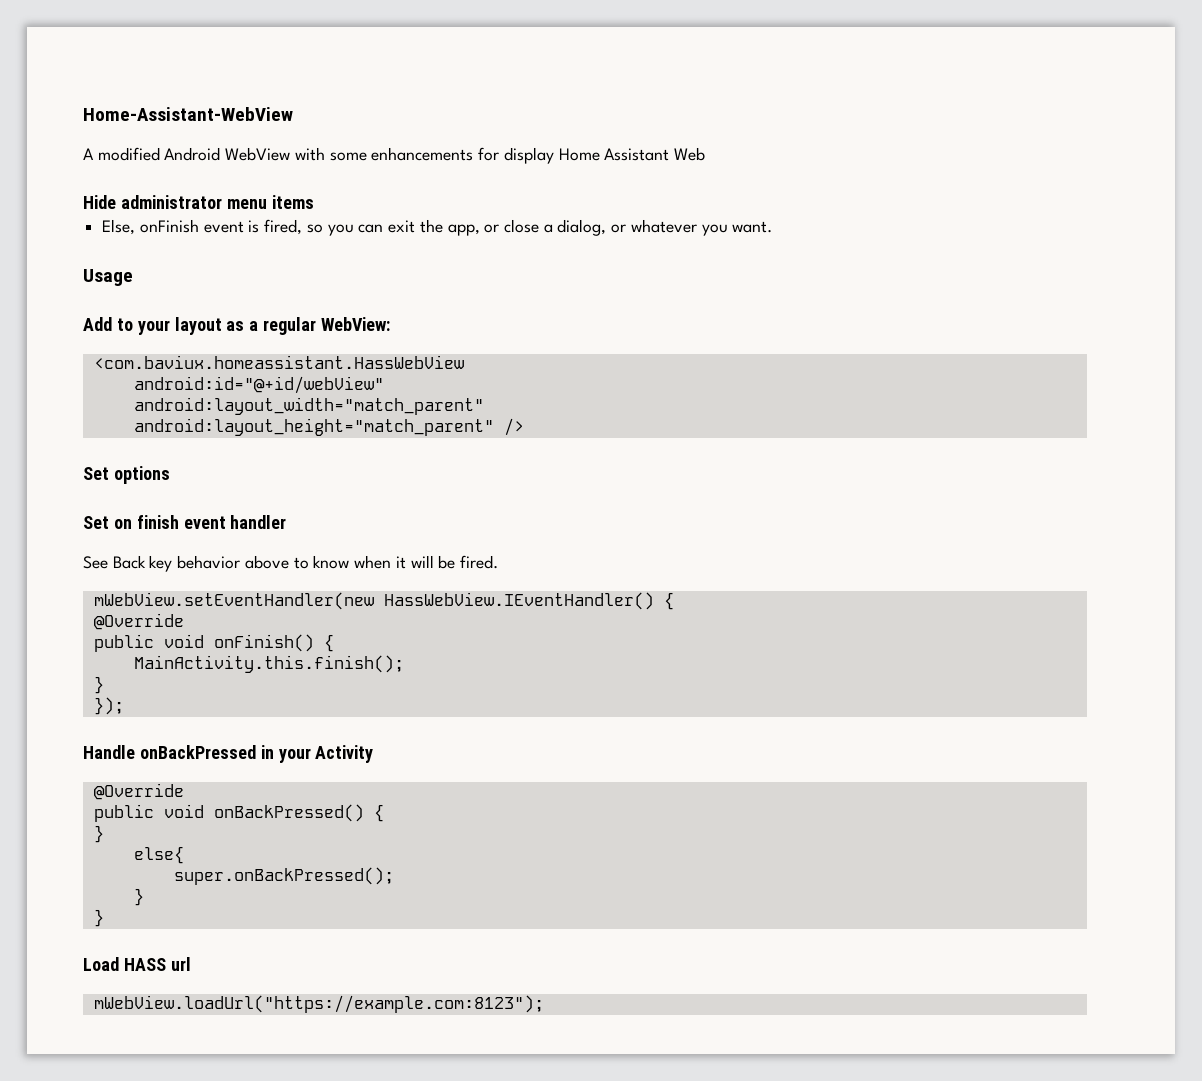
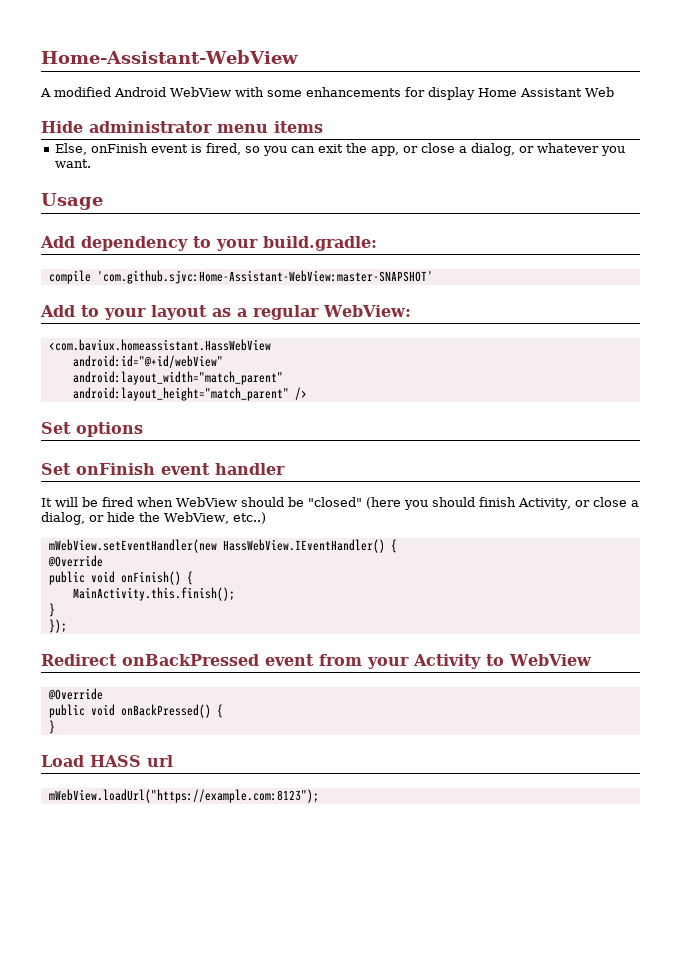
(133, 277) none -> [40,236,377,251] [48,270,433,284] // Add dependency to your build.gradle: // compile 'com.github.sjvc:Home-Assistant-WebView:master-SNAPSHOT'
[113,515,179,529] on finish -> [76,463,155,475] onFinish
[83,555,498,572] See Back key behavior above to know when it will be fired. -> [41,497,639,510] [41,512,266,525] It will be fired when WebView should be "closed" (here you should finish Activity, or close a dialog, or hide the WebView, etc..)
[83,745,274,759] Handle onBackPressed in -> [41,654,362,666] Redirect onBackPressed event from
(374, 754) none -> [486,654,592,666] to WebView
[133,846,184,864] [173,867,394,885] [133,888,144,906] [93,909,104,927] // else{ // super.onBackPressed(); // } // } -> (55, 727) none

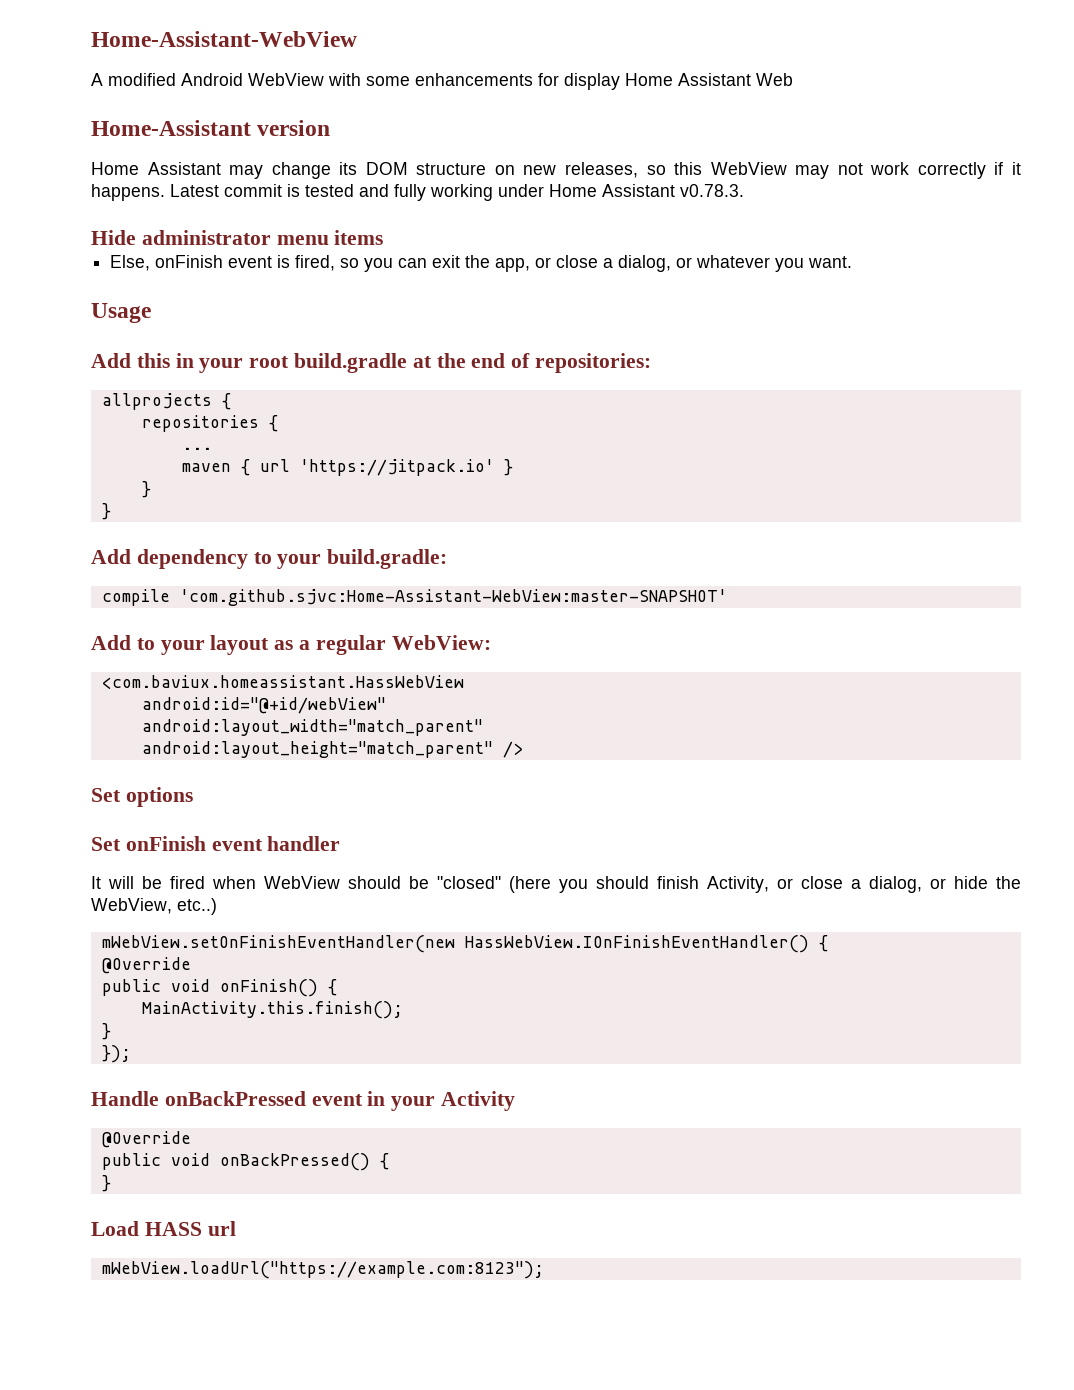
(614, 92) none -> [91,120,331,136] [91,162,1021,179] [91,184,744,201] // Home-Assistant version // Home Assistant may change its DOM structure on new releases, so this WebView may not work correctly if it happens. Latest commit is tested and fully working under Home Assistant v0.78.3.
(103, 201) none -> [91,353,652,373] [101,393,231,410] [141,415,278,432] [181,447,212,450] [181,459,513,476] [141,481,151,498] [101,503,111,520] // Add this in your root build.gradle at the end of repositories: // allprojects { // repositories { // ... // maven { url 'https://jitpack.io' } // } // }
[48,539,385,553] mWebView.setEventHandler(new HassWebView.IEventHandler() -> [101,935,809,953] mWebView.setOnFinishEventHandler(new HassWebView.IOnFinishEventHandler()
[41,654,117,666] Redirect -> [91,1091,159,1106] Handle
[319,654,362,666] from -> [367,1091,386,1106] in
[486,654,592,666] to WebView -> (516, 1101) none

